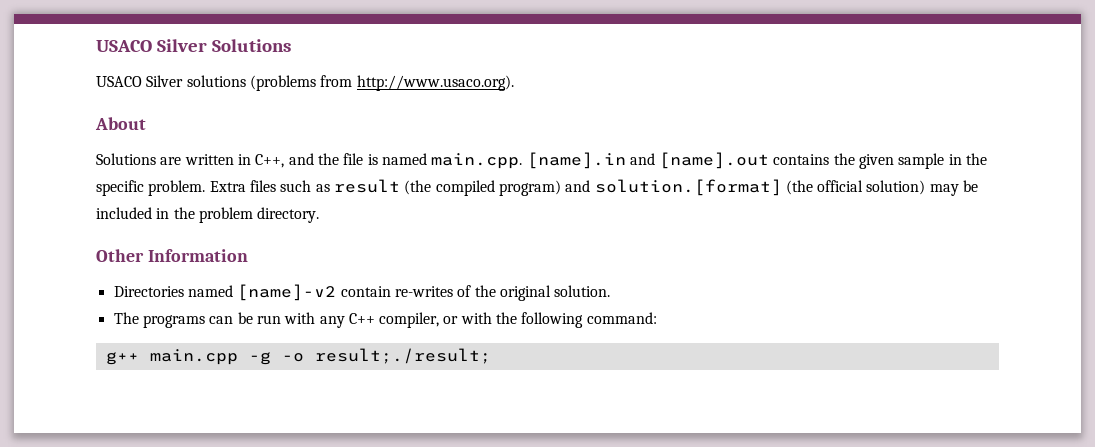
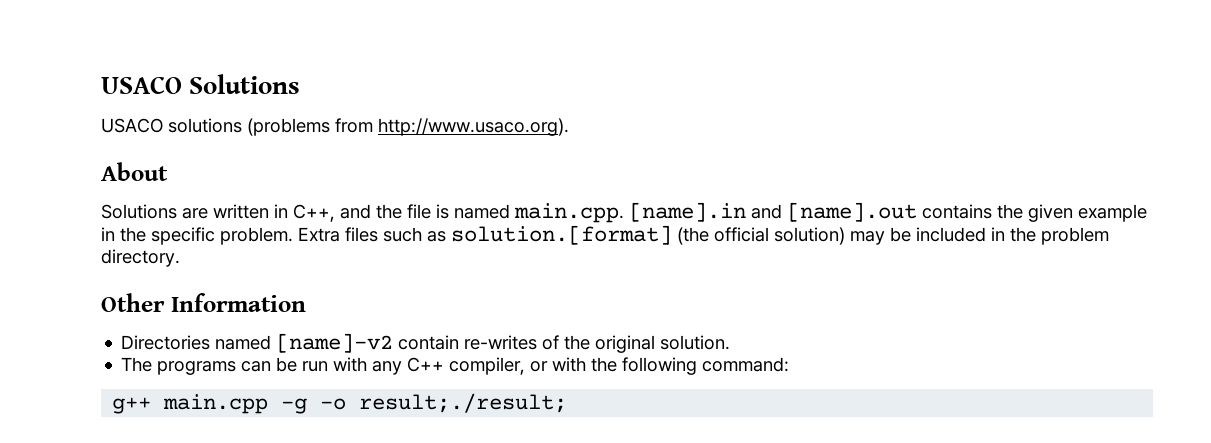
[96,39,207,52] USACO Silver -> [101,76,182,94] USACO
[146,75,184,87] Silver -> (163, 125) none
[898,153,945,169] sample -> [1078,204,1147,222] example
[333,179,591,196] result (the compiled program) and -> (446, 236) none

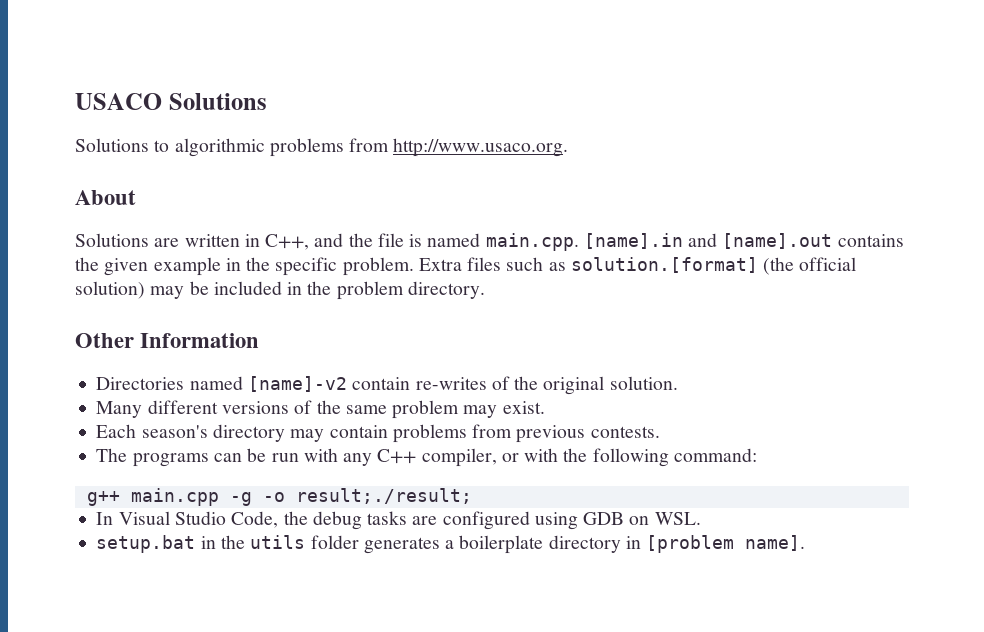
[101,118,569,136] USACO solutions (problems from http://www.usaco.org). -> [75,138,569,157] Solutions to algorithmic problems from http://www.usaco.org.
(731, 342) none -> [96,400,545,419] [96,424,660,443] // Many different versions of the same problem may exist. // Each season's directory may contain problems from previous contests.
(568, 403) none -> [96,511,701,530] [96,535,806,554] // In Visual Studio Code, the debug tasks are configured using GDB on WSL. // setup.bat in the utils folder generates a boilerplate directory in [problem name].

